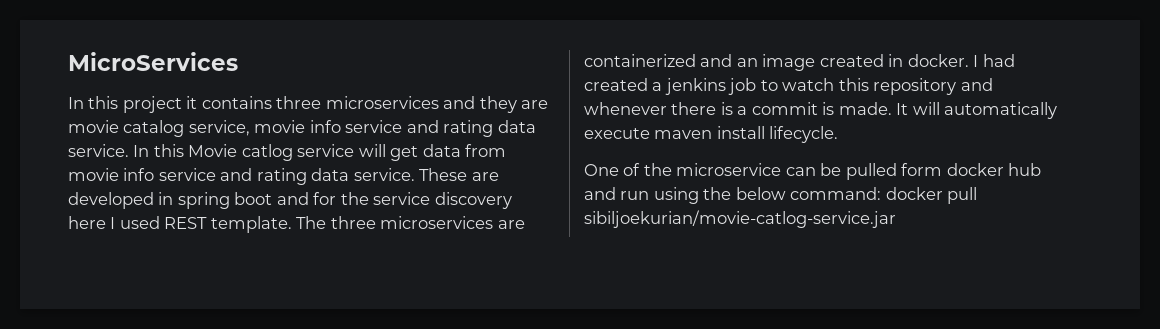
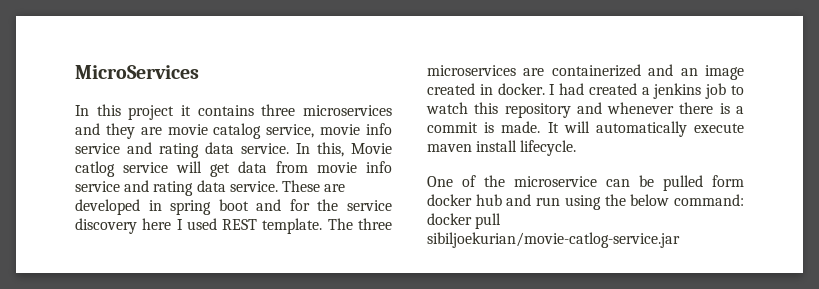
[153,144,184,157] this -> [317,142,344,157] this,

